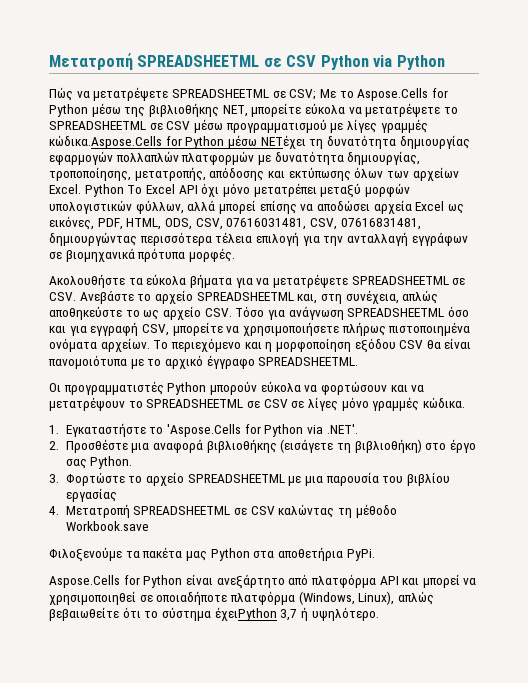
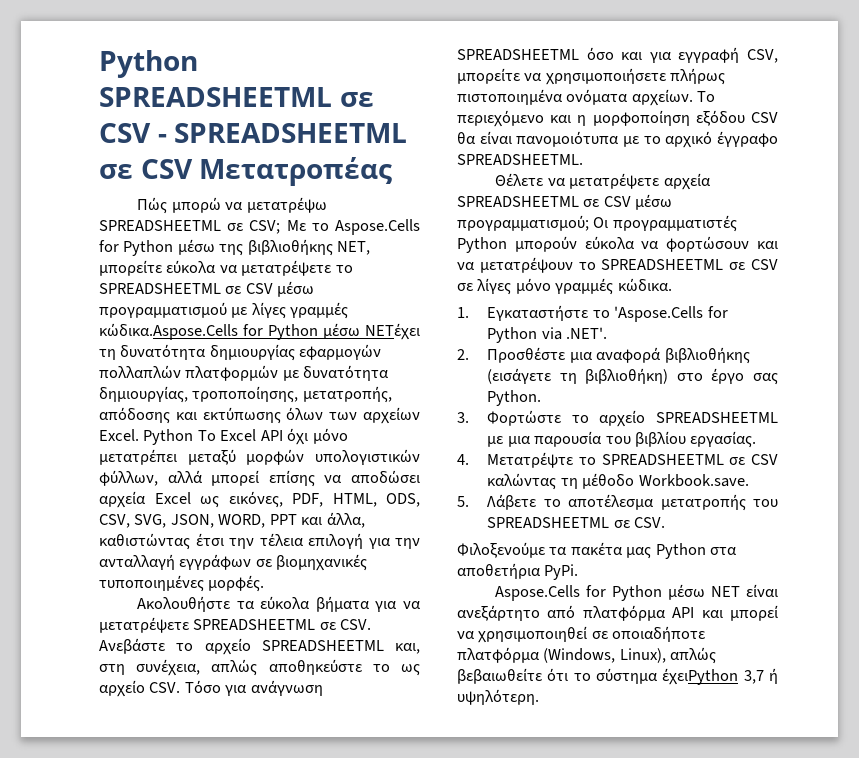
[49,53,445,70] [49,87,169,101] Μετατροπή SPREADSHEETML σε CSV Python via Python // Πώς να μετατρέψετε -> [99,50,198,78] [99,87,374,107] [99,123,408,143] [99,157,393,186] [137,197,327,214] Python SPREADSHEETML σε CSV - SPREADSHEETML σε CSV Μετατροπέας // Πώς μπορώ να μετατρέψω
[226,218,421,230] [49,232,212,246] 07616031481, CSV, 07616831481, δημιουργώντας περισσότερα -> [134,512,365,528] [99,533,254,550] SVG, JSON, WORD, PPT και άλλα, καθιστώντας έτσι την
[65,248,186,262] βιομηχανικά πρότυπα -> [276,554,368,571] [99,575,204,592] βιομηχανικές τυποποιημένες
(359, 361) none -> [495,173,710,190] [457,194,673,210] [457,215,589,232] Θέλετε να μετατρέψετε αρχεία SPREADSHEETML σε CSV μέσω προγραμματισμού;
[65,488,117,502] εργασίας -> [690,431,757,448] εργασίας.
[65,504,130,518] Μετατροπή -> [487,452,596,468] Μετατρέψτε το
[65,521,149,531] Workbook.save -> [638,474,749,487] [457,494,778,511] [487,517,666,528] Workbook.save. // 5. Λάβετε το αποτέλεσμα μετατροπής του SPREADSHEETML σε CSV.
(183, 581) none -> [668,584,741,600] μέσω NET
[311,607,379,621] υψηλότερο. -> [457,689,539,705] υψηλότερη.

